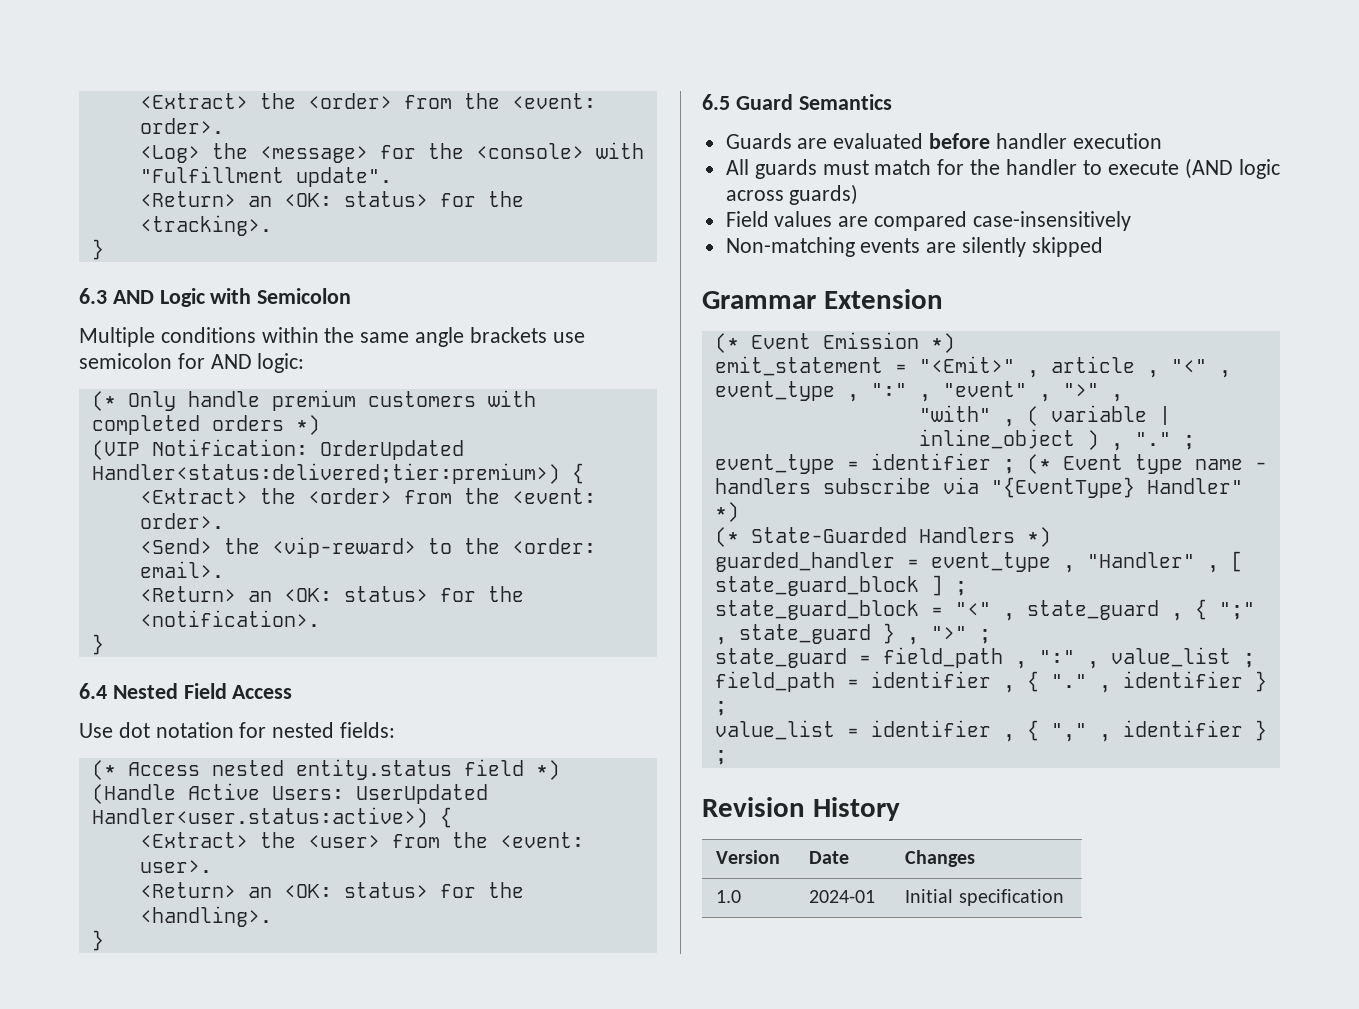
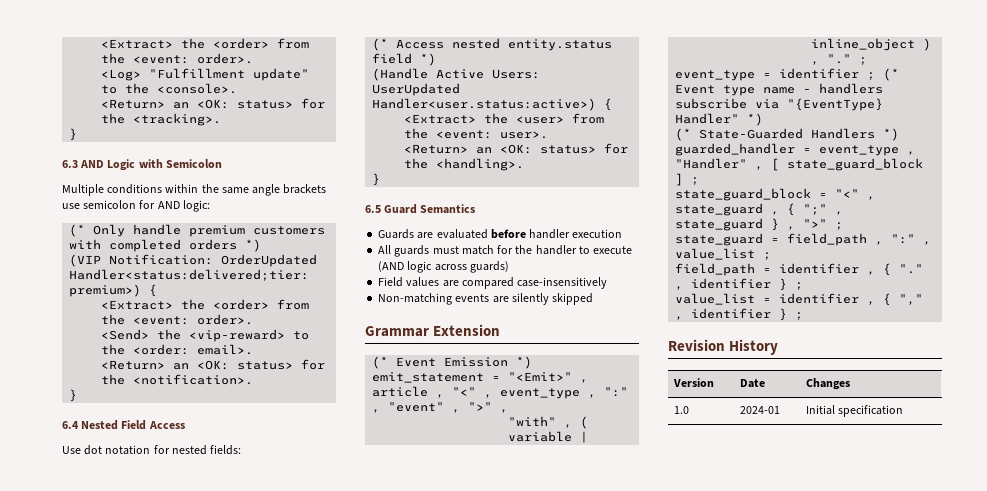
[211,142,644,163] [139,166,392,187] the <message> for the <console> with "Fulfillment update". -> [149,68,310,81] [101,83,238,94] "Fulfillment update" to the <console>.

